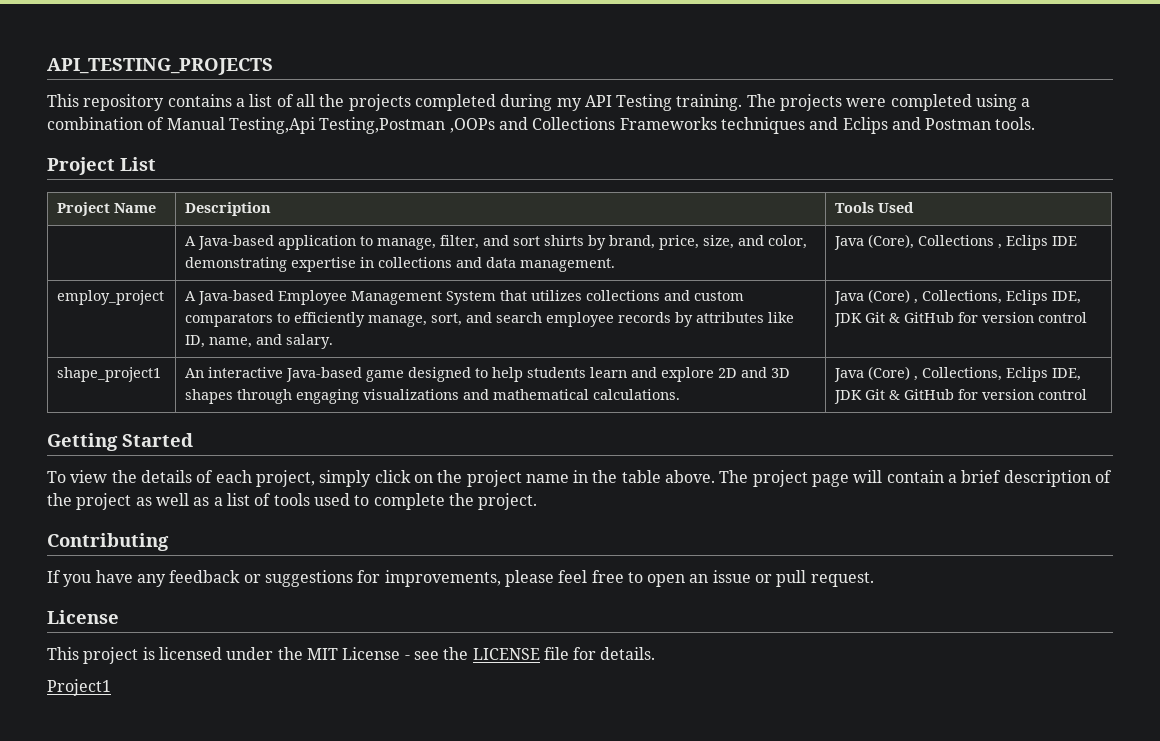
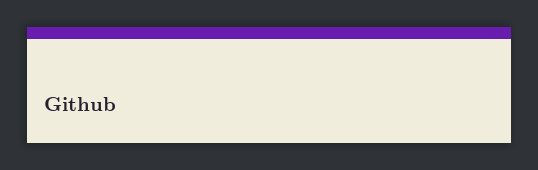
[47,58,273,75] [47,94,1031,111] [47,117,1036,134] [47,157,156,175] [57,202,157,216] [185,202,272,216] [835,202,915,213] [185,235,808,250] [185,257,616,272] [834,234,1078,250] [57,290,165,305] [185,290,745,305] [185,312,795,327] [185,334,334,349] [834,289,1082,305] [834,312,1088,327] [57,367,162,382] [185,367,791,382] [185,389,681,404] [834,366,1082,382] [834,389,1088,404] [47,433,193,451] [47,470,1113,487] [47,493,538,510] [47,533,169,551] [47,570,874,587] [47,610,119,624] [47,647,656,664] [47,679,111,696] API_TESTING_PROJECTS // This repository contains a list of all the projects completed during my API Testing training. The projects were completed using a combination of Manual Testing,Api Testing,Postman ,OOPs and Collections Frameworks techniques and Eclips and Postman tools. // Project List // Project Name | Description | Tools Used // | A Java-based application to manage, filter, and sort shirts by brand, price, size, and color, demonstrating expertise in collections and data management. | Java (Core), Collections , Eclips IDE // employ_project | A Java-based Employee Management System that utilizes collections and custom comparators to efficiently manage, sort, and search employee records by attributes like ID, name, and salary. | Java (Core) , Collections, Eclips IDE, JDK Git & GitHub for version control // shape_project1 | An interactive Java-based game designed to help students learn and explore 2D and 3D shapes through engaging visualizations and mathematical calculations. | Java (Core) , Collections, Eclips IDE, JDK Git & GitHub for version control // Getting Started // To view the details of each project, simply click on the project name in the table above. The project page will contain a brief description of the project as well as a list of tools used to complete the project. // Contributing // If you have any feedback or suggestions for improvements, please feel free to open an issue or pull request. // License // This project is licensed under the MIT License - see the LICENSE file for details. // Project1 -> [44,97,116,111] Github

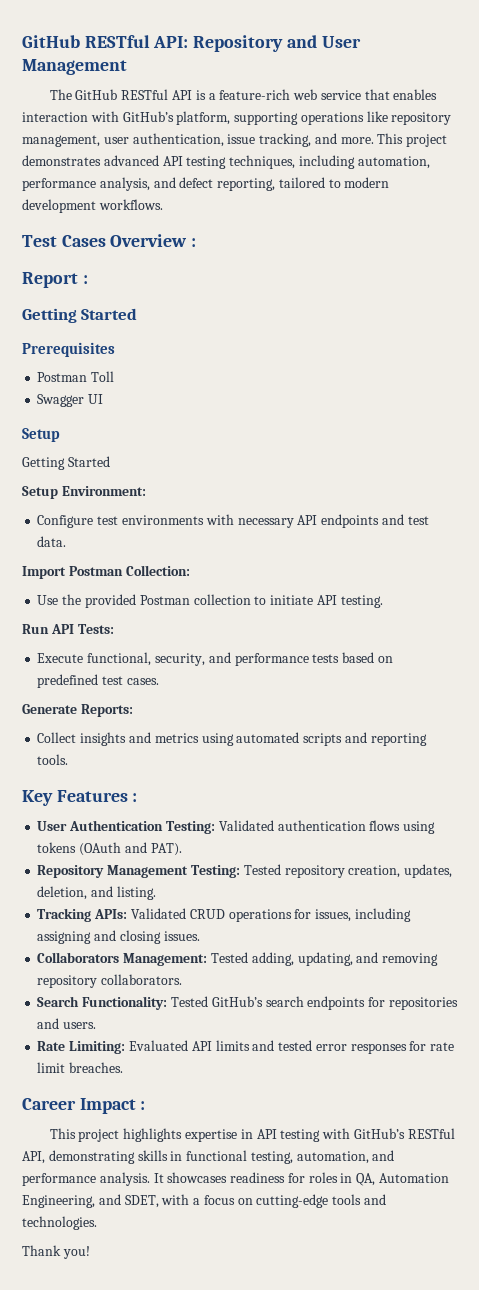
[44,97,116,111] Github -> [22,35,361,52] [22,59,127,75] [49,89,438,100] [22,111,452,125] [22,133,448,147] [22,155,430,169] [22,177,390,191] [22,199,163,213] [22,234,197,247] [22,272,88,288] [22,308,138,323] [22,342,115,357] [37,371,115,382] [37,394,104,407] [22,428,60,442] [22,456,110,470] [22,486,146,499] [37,514,429,528] [37,536,67,547] [22,565,190,579] [37,594,383,608] [22,624,114,634] [37,652,393,666] [37,674,159,688] [22,704,133,717] [37,732,427,746] [37,754,69,765] [22,790,138,806] [37,820,436,834] [37,842,182,856] [37,864,453,878] [37,886,156,900] [37,908,411,922] [37,930,200,944] [37,952,439,966] [37,974,183,988] [37,996,458,1010] [37,1018,97,1029] [37,1040,455,1054] [37,1062,124,1073] [22,1098,146,1114] [49,1128,455,1142] [22,1150,395,1164] [22,1172,450,1186] [22,1194,387,1208] [22,1216,97,1230] [22,1245,90,1259] GitHub RESTful API: Repository and User Management // The GitHub RESTful API is a feature-rich web service that enables interaction with GitHub’s platform, supporting operations like repository management, user authentication, issue tracking, and more. This project demonstrates advanced API testing techniques, including automation, performance analysis, and defect reporting, tailored to modern development workflows. // Test Cases Overview : // Report : // Getting Started // Prerequisites // Postman Toll // Swagger UI // Setup // Getting Started // Setup Environment: // Configure test environments with necessary API endpoints and test data. // Import Postman Collection: // Use the provided Postman collection to initiate API testing. // Run API Tests: // Execute functional, security, and performance tests based on predefined test cases. // Generate Reports: // Collect insights and metrics using automated scripts and reporting tools. // Key Features : // User Authentication Testing: Validated authentication flows using tokens (OAuth and PAT). // Repository Management Testing: Tested repository creation, updates, deletion, and listing. // Tracking APIs: Validated CRUD operations for issues, including assigning and closing issues. // Collaborators Management: Tested adding, updating, and removing repository collaborators. // Search Functionality: Tested GitHub’s search endpoints for repositories and users. // Rate Limiting: Evaluated API limits and tested error responses for rate limit breaches. // Career Impact : // This project highlights expertise in API testing with GitHub’s RESTful API, demonstrating skills in functional testing, automation, and performance analysis. It showcases readiness for roles in QA, Automation Engineering, and SDET, with a focus on cutting-edge tools and technologies. // Thank you!

